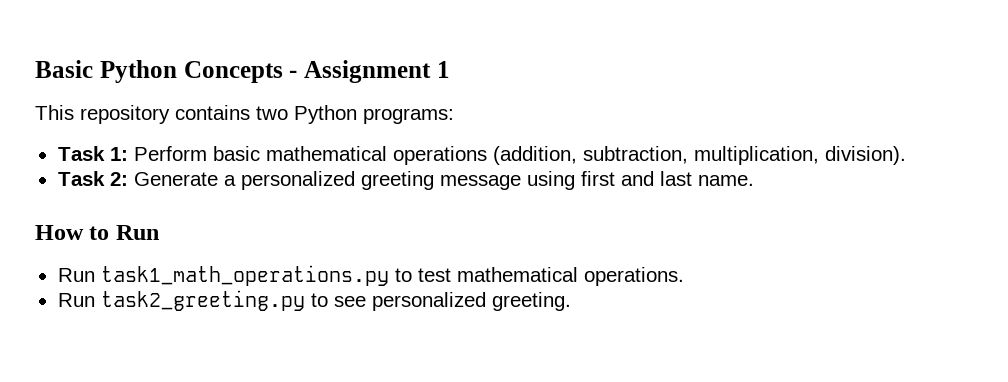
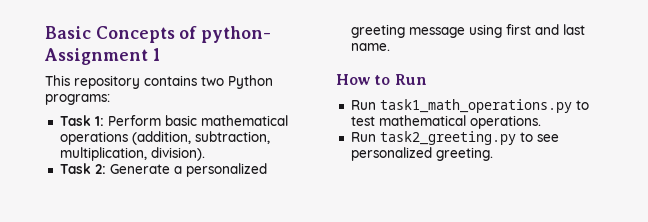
[99,60,298,83] Python Concepts - -> [95,26,272,43] Concepts of python-

